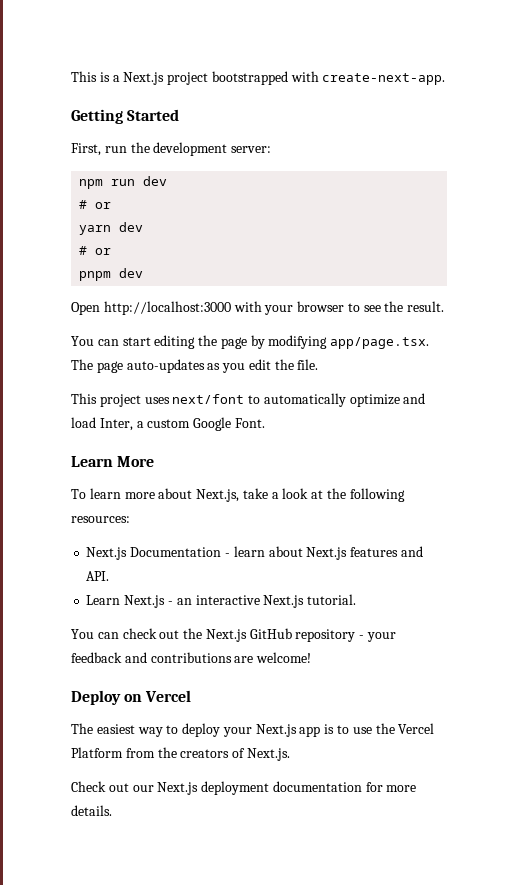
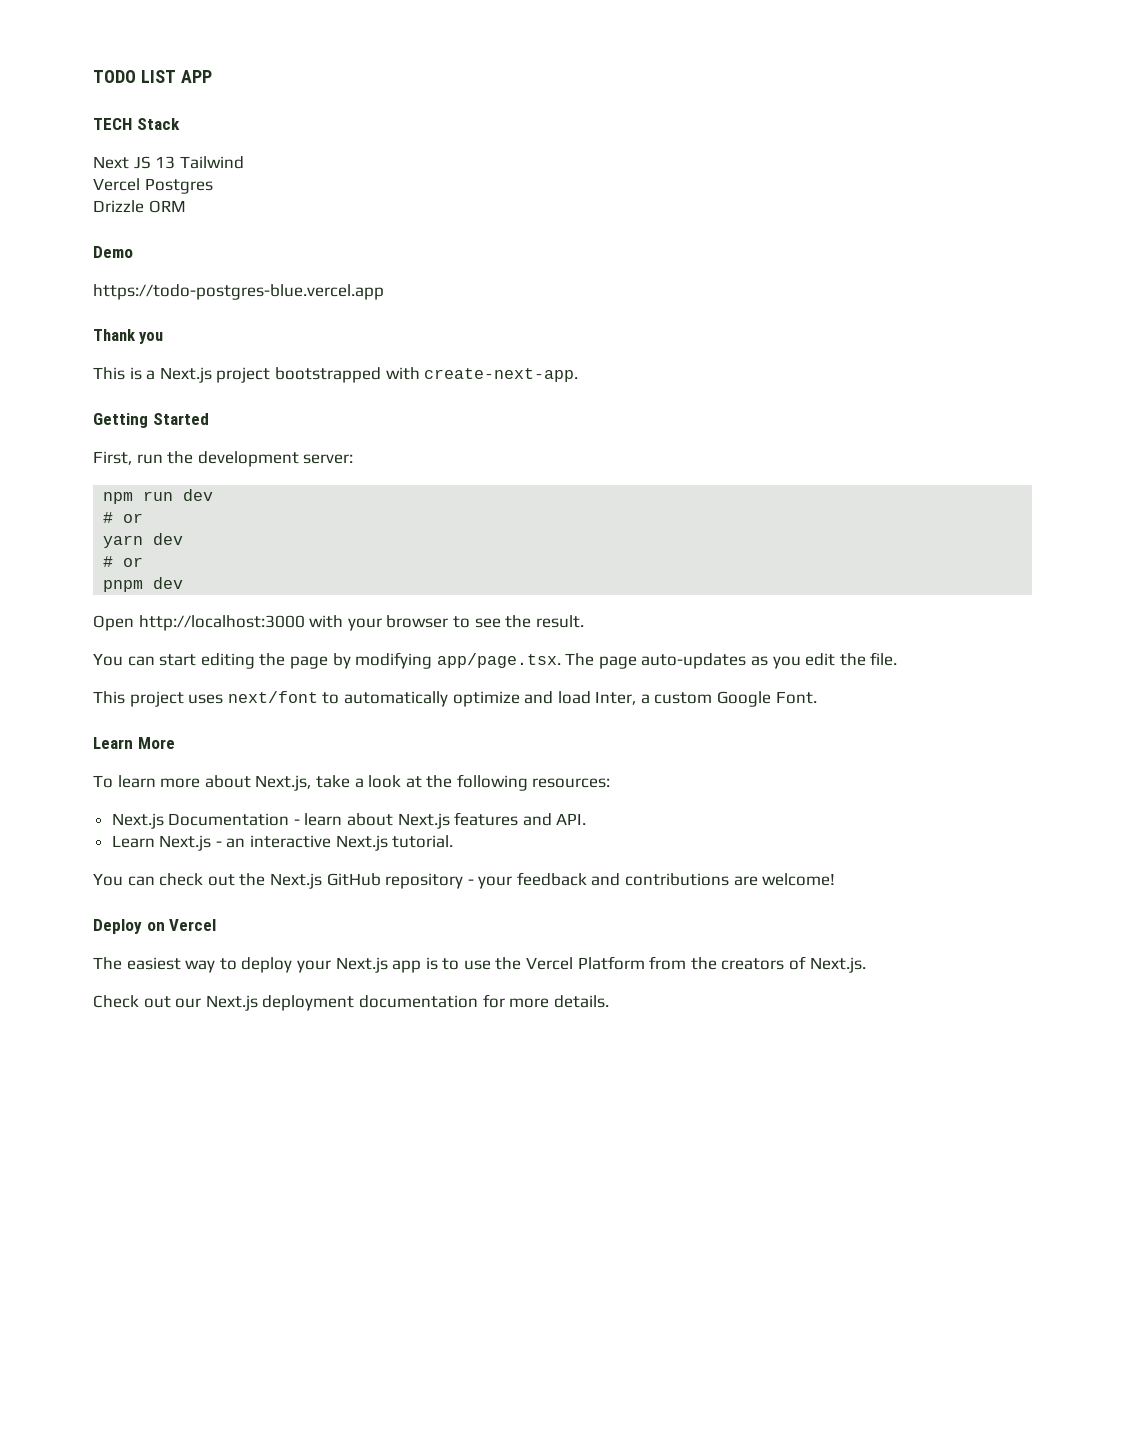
(71, 76) none -> [93,70,212,83] [93,118,180,130] [93,156,244,169] [93,178,213,194] [93,200,186,213] [93,246,133,258] [93,284,384,300] [93,329,164,344] TODO LIST APP // TECH Stack // Next JS 13 Tailwind // Vercel Postgres // Drizzle ORM // Demo // https://todo-postgres-blue.vercel.app // Thank you //

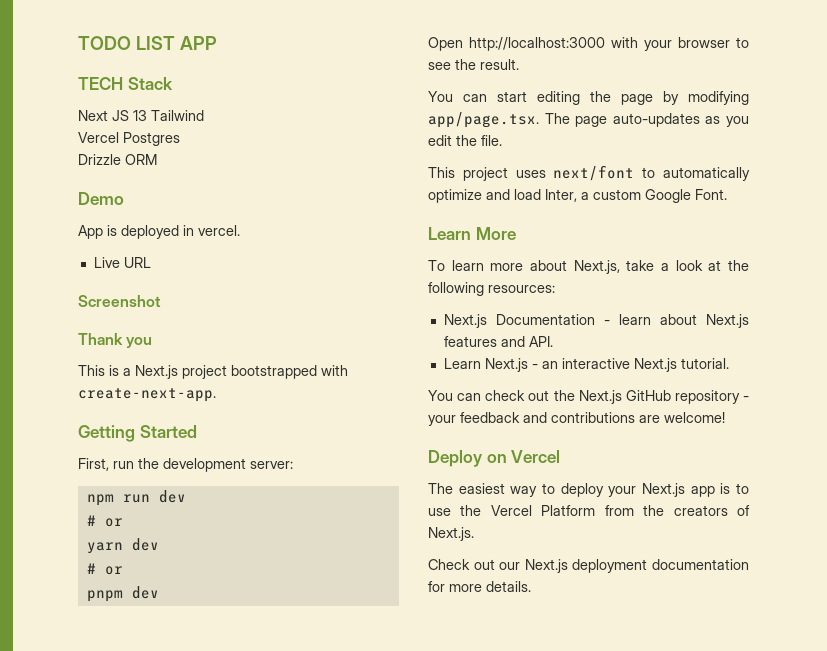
[93,284,384,300] https://todo-postgres-blue.vercel.app -> [78,225,240,239] [93,257,151,268] [78,295,161,307] App is deployed in vercel. // Live URL // Screenshot

